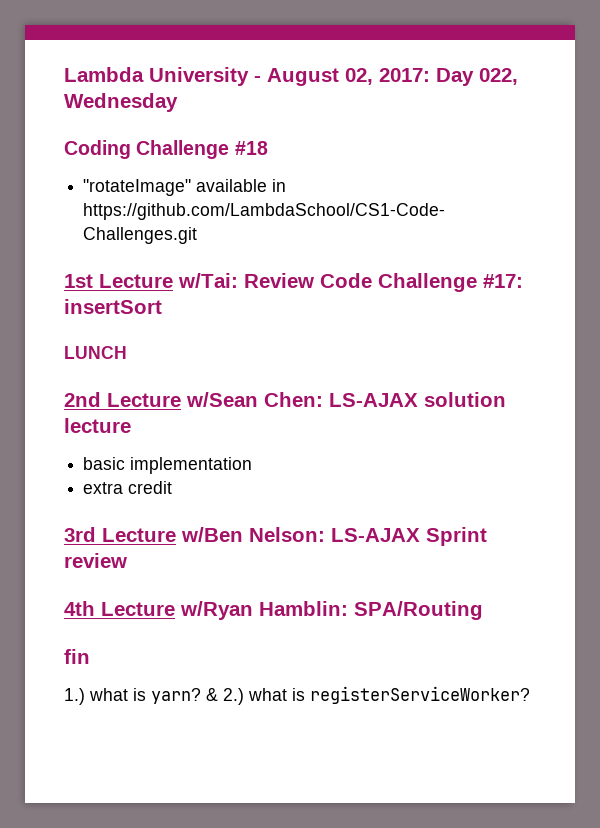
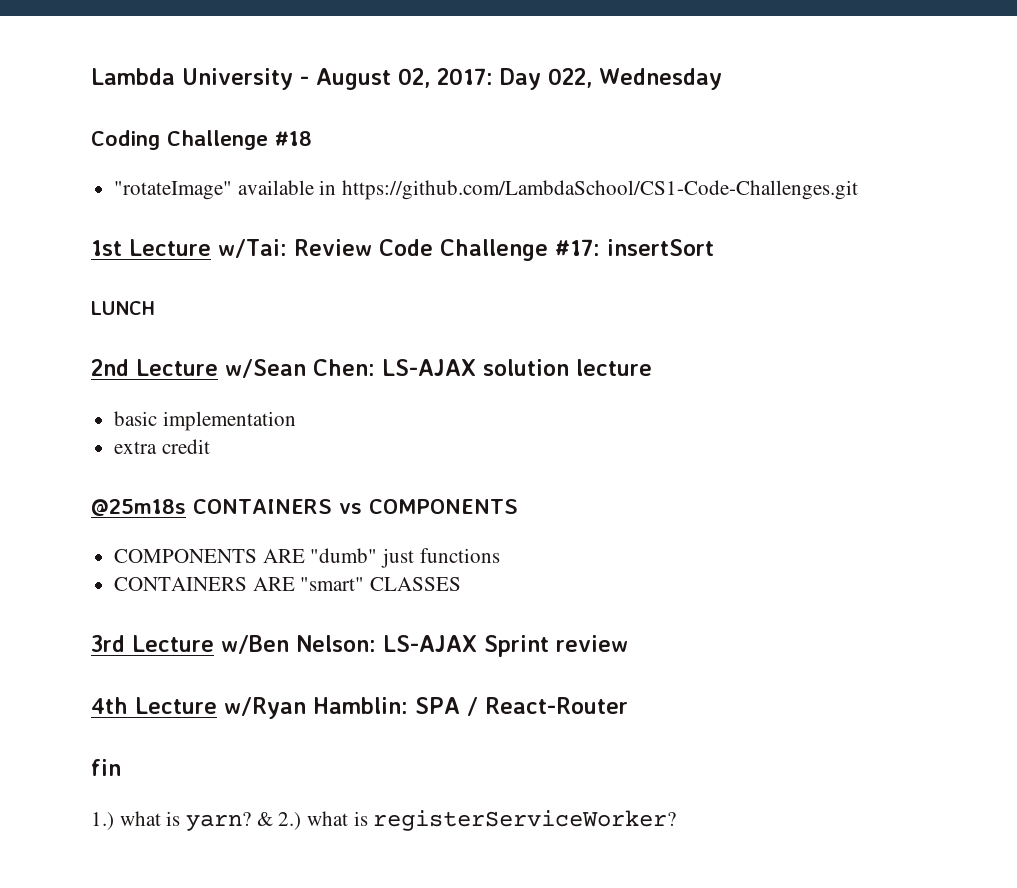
(173, 487) none -> [91,499,518,516] [114,548,500,568] [114,577,462,591] // @25m18s CONTAINERS vs COMPONENTS // COMPONENTS ARE "dumb" just functions // CONTAINERS ARE "smart" CLASSES
[354,601,483,620] SPA/Routing -> [415,697,628,716] SPA / React-Router

